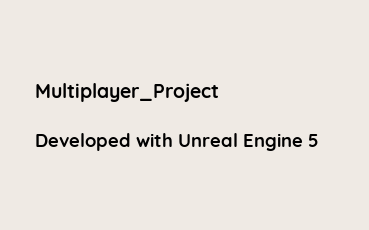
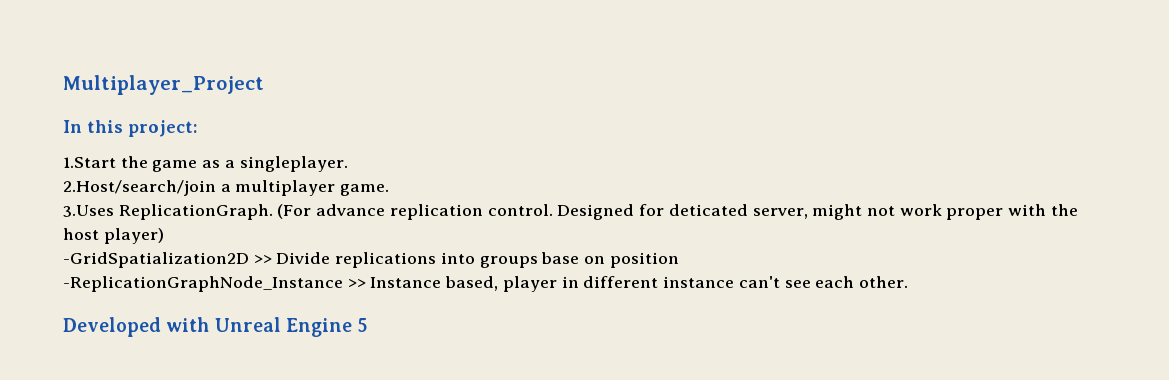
(219, 92) none -> [63,120,198,137] [63,156,348,172] [63,180,390,196] [63,204,1078,220] [63,228,164,244] [63,252,679,268] [63,276,908,292] // In this project: // 1.Start the game as a singleplayer. // 2.Host/search/join a multiplayer game. // 3.Uses ReplicationGraph. (For advance replication control. Designed for deticated server, might not work proper with the host player) // -GridSpatialization2D >> Divide replications into groups base on position // -ReplicationGraphNode_Instance >> Instance based, player in different instance can't see each other.

